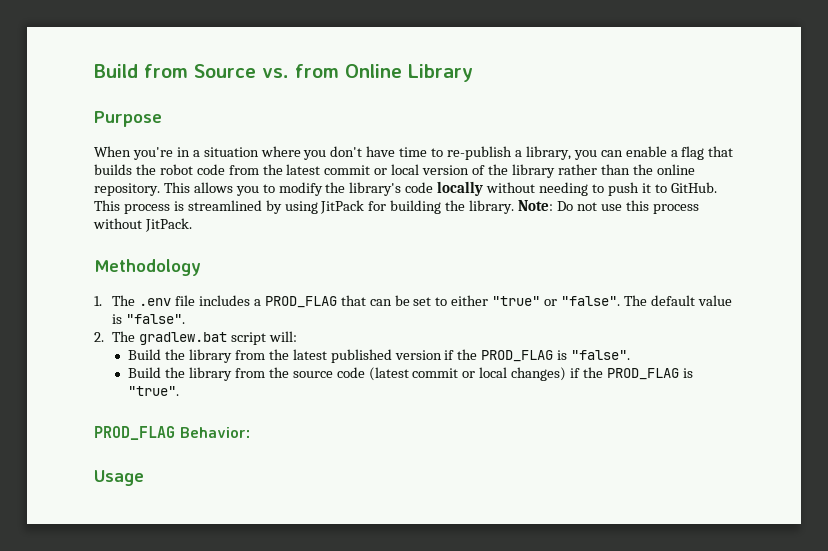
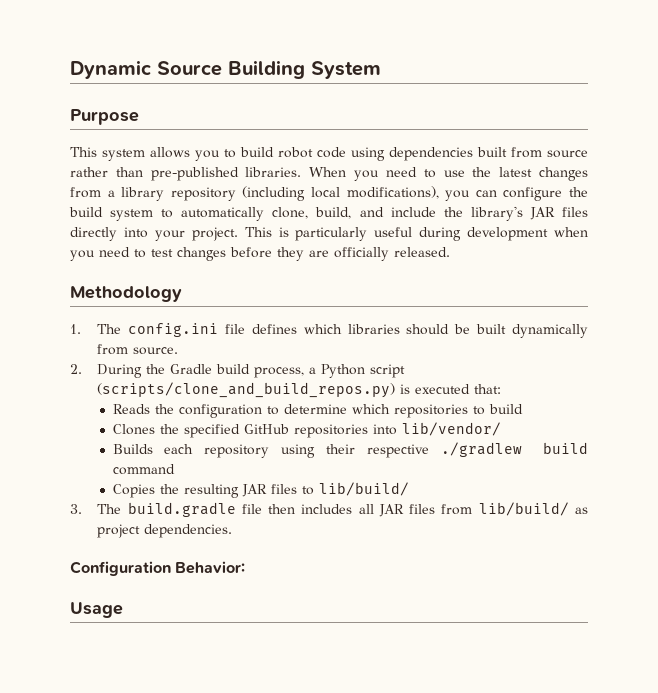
[94,64,473,82] [94,111,162,127] [94,146,734,160] [94,164,695,178] [94,181,717,196] [94,200,699,214] [93,218,192,232] [94,259,201,276] [94,295,732,308] [112,314,186,324] [94,331,297,345] [128,349,631,363] [128,367,693,381] [128,386,180,396] [94,426,175,440] Build from Source vs. from Online Library // Purpose // When you're in a situation where you don't have time to re-publish a library, you can enable a flag that builds the robot code from the latest commit or local version of the library rather than the online repository. This allows you to modify the library's code locally without needing to push it to GitHub. This process is streamlined by using JitPack for building the library. Note: Do not use this process without JitPack. // Methodology // 1. The .env file includes a PROD_FLAG that can be set to either "true" or "false". The default value is "false". // 2. The gradlew.bat script will: // Build the library from the latest published version if the PROD_FLAG is "false". // Build the library from the source code (latest commit or local changes) if the PROD_FLAG is "true". // PROD_FLAG -> [70,60,381,79] [70,109,139,125] [70,147,588,161] [70,167,588,181] [70,186,589,201] [69,206,588,221] [70,227,588,241] [70,247,450,261] [70,286,182,302] [70,323,588,338] [97,344,179,355] [70,364,406,378] [97,382,502,398] [112,404,523,418] [112,422,501,438] [112,442,588,458] [112,464,175,475] [112,482,409,498] [70,502,589,517] [97,524,233,538] [70,561,171,576] Dynamic Source Building System // Purpose // This system allows you to build robot code using dependencies built from source rather than pre-published libraries. When you need to use the latest changes from a library repository (including local modifications), you can configure the build system to automatically clone, build, and include the library's JAR files directly into your project. This is particularly useful during development when you need to test changes before they are officially released. // Methodology // 1. The config.ini file defines which libraries should be built dynamically from source. // 2. During the Gradle build process, a Python script (scripts/clone_and_build_repos.py) is executed that: // Reads the configuration to determine which repositories to build // Clones the specified GitHub repositories into lib/vendor/ // Builds each repository using their respective ./gradlew build command // Copies the resulting JAR files to lib/build/ // 3. The build.gradle file then includes all JAR files from lib/build/ as project dependencies. // Configuration

